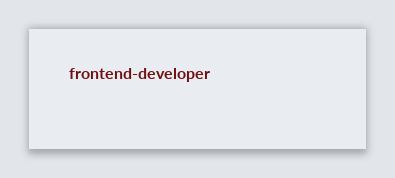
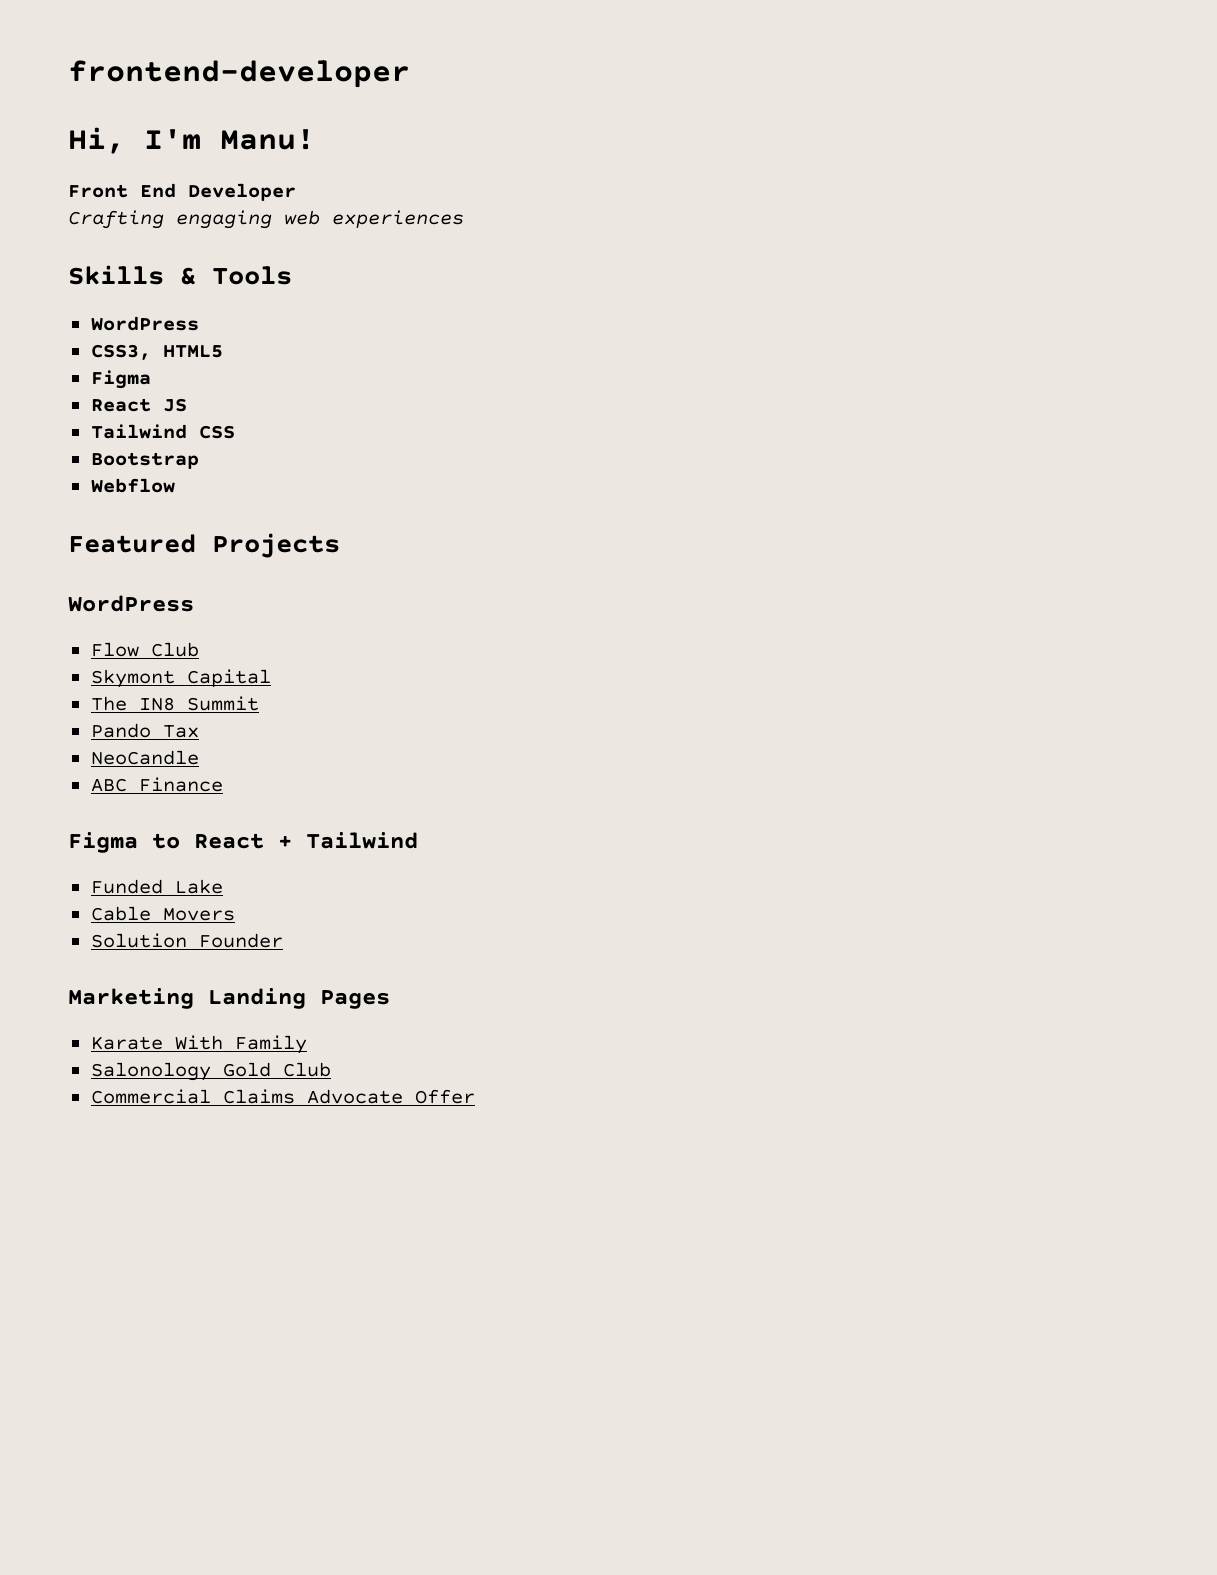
(210, 75) none -> [68,127,315,154] [68,183,296,201] [68,210,464,229] [68,265,292,285] [90,316,199,331] [90,344,223,360] [90,370,151,389] [90,398,187,412] [90,424,235,439] [90,452,199,469] [90,478,175,493] [68,533,340,558] [68,595,194,612] [90,642,199,657] [90,669,271,688] [90,696,259,711] [90,723,199,738] [90,750,199,765] [90,777,223,792] [68,832,418,853] [90,879,223,894] [90,906,235,921] [90,933,283,948] [68,988,390,1009] [90,1035,307,1054] [90,1062,331,1081] [90,1089,475,1104] // Hi, I'm Manu! // Front End Developer // Crafting engaging web experiences // Skills & Tools // WordPress // CSS3, HTML5 // Figma // React JS // Tailwind CSS // Bootstrap // Webflow // Featured Projects // WordPress // Flow Club // Skymont Capital // The IN8 Summit // Pando Tax // NeoCandle // ABC Finance // Figma to React + Tailwind // Funded Lake // Cable Movers // Solution Founder // Marketing Landing Pages // Karate With Family // Salonology Gold Club // Commercial Claims Advocate Offer

